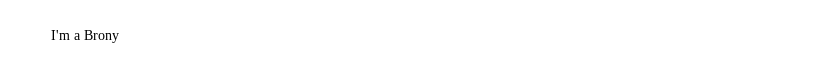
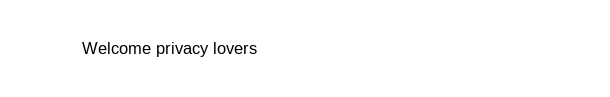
[51,30,119,43] I'm a Brony -> [82,42,257,57] Welcome privacy lovers

